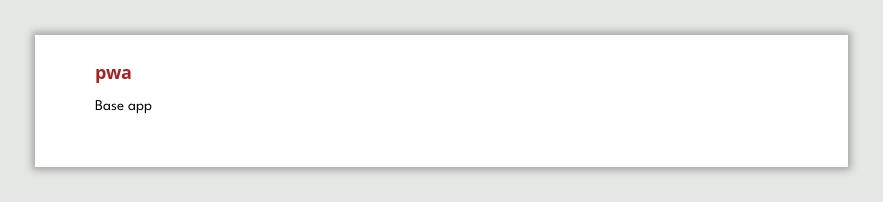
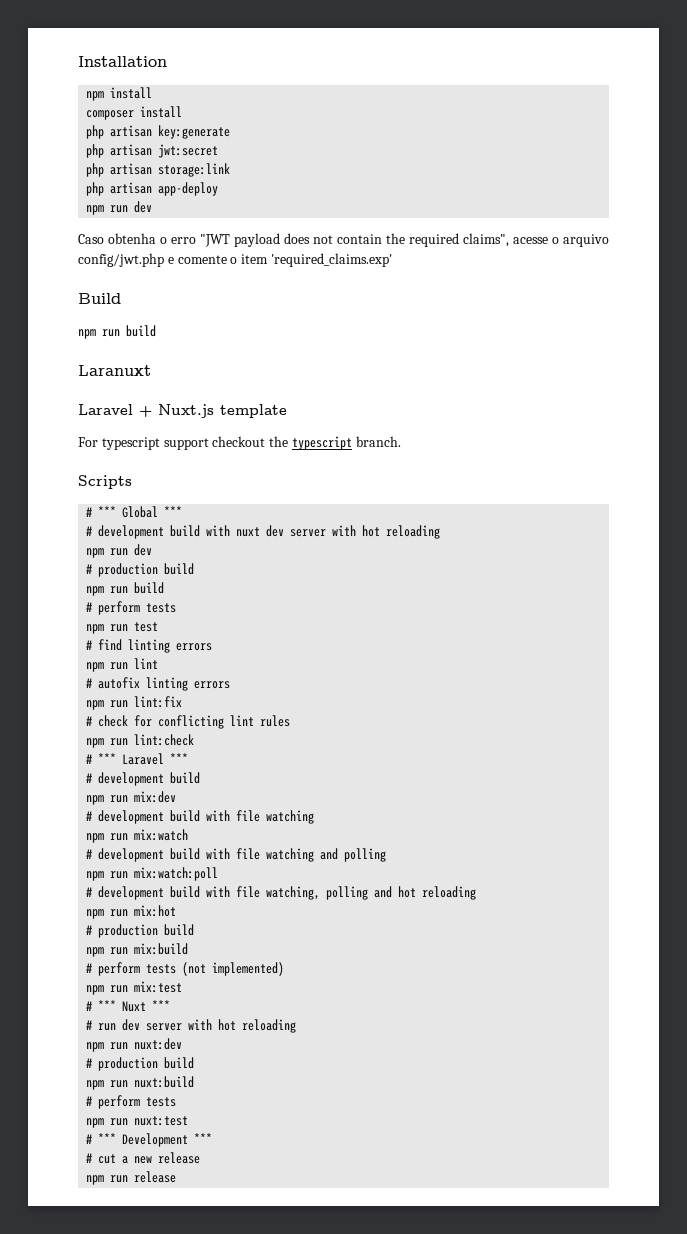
[95,69,132,83] [95,100,153,114] pwa // Base app -> [78,56,167,67] [86,87,153,101] [86,106,183,120] [86,125,231,139] [86,144,219,158] [86,163,231,177] [86,182,219,196] [86,201,153,215] [78,233,609,247] [78,253,392,267] [78,293,121,304] [78,325,156,339] [78,365,151,376] [78,404,287,418] [78,436,401,450] [78,475,132,489] [86,506,183,518] [86,525,441,539] [86,544,153,558] [86,563,195,577] [86,582,165,596] [86,601,177,615] [86,622,159,634] [86,639,213,653] [86,658,159,672] [86,677,231,691] [86,696,183,710] [86,715,291,729] [86,734,195,748] [86,753,189,765] [86,772,201,786] [86,791,177,805] [86,810,315,824] [86,829,189,843] [86,848,387,862] [86,867,219,881] [86,886,477,900] [86,905,177,919] [86,924,195,938] [86,943,189,957] [86,962,285,976] [86,981,183,995] [86,1000,171,1012] [86,1019,297,1033] [86,1038,183,1052] [86,1057,195,1071] [86,1076,195,1090] [86,1095,177,1109] [86,1116,189,1128] [86,1133,213,1147] [86,1152,201,1164] [86,1171,177,1185] Installation // npm install // composer install // php artisan key:generate // php artisan jwt:secret // php artisan storage:link // php artisan app-deploy // npm run dev // Caso obtenha o erro "JWT payload does not contain the required claims", acesse o arquivo config/jwt.php e comente o item 'required_claims.exp' // Build // npm run build // Laranuxt // Laravel + Nuxt.js template // For typescript support checkout the typescript branch. // Scripts // # *** Global *** // # development build with nuxt dev server with hot reloading // npm run dev // # production build // npm run build // # perform tests // npm run test // # find linting errors // npm run lint // # autofix linting errors // npm run lint:fix // # check for conflicting lint rules // npm run lint:check // # *** Laravel *** // # development build // npm run mix:dev // # development build with file watching // npm run mix:watch // # development build with file watching and polling // npm run mix:watch:poll // # development build with file watching, polling and hot reloading // npm run mix:hot // # production build // npm run mix:build // # perform tests (not implemented) // npm run mix:test // # *** Nuxt *** // # run dev server with hot reloading // npm run nuxt:dev // # production build // npm run nuxt:build // # perform tests // npm run nuxt:test // # *** Development *** // # cut a new release // npm run release

